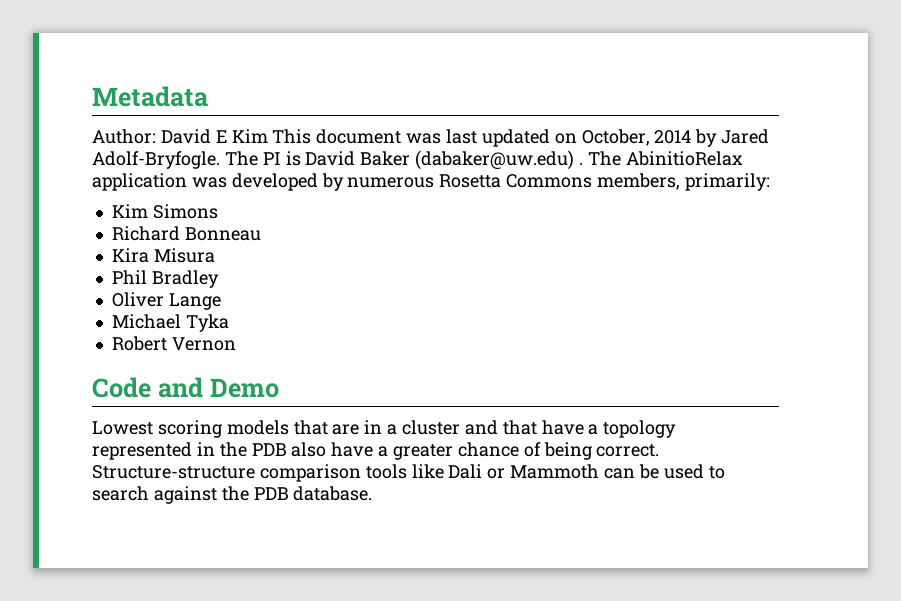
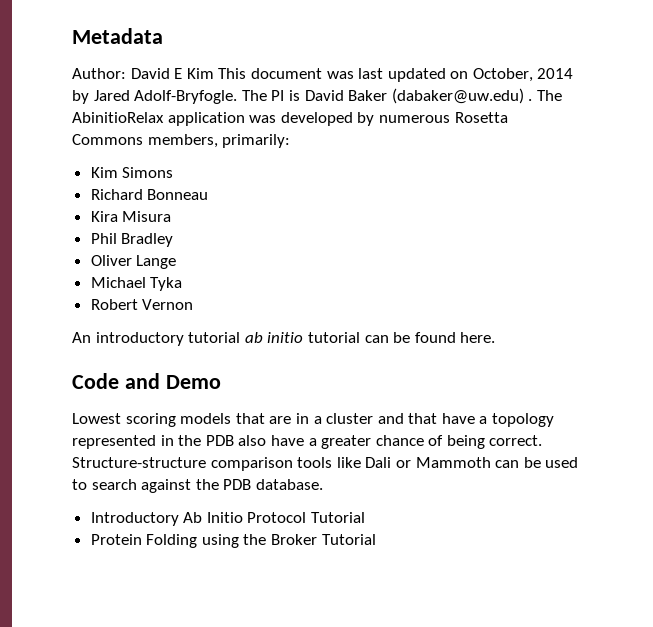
(236, 344) none -> [72,332,496,346] // An introductory tutorial ab initio tutorial can be found here.
(373, 493) none -> [90,512,366,526] [90,534,376,548] // Introductory Ab Initio Protocol Tutorial // Protein Folding using the Broker Tutorial

